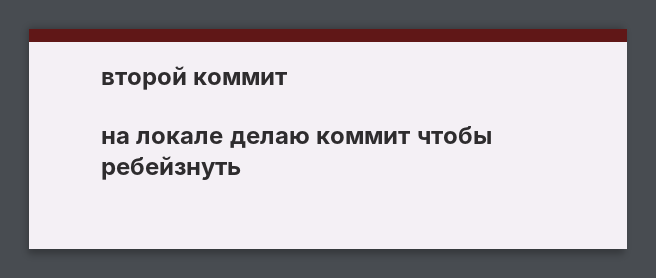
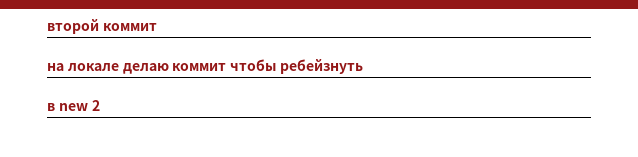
(241, 168) none -> [47,100,100,111] // в new 2

